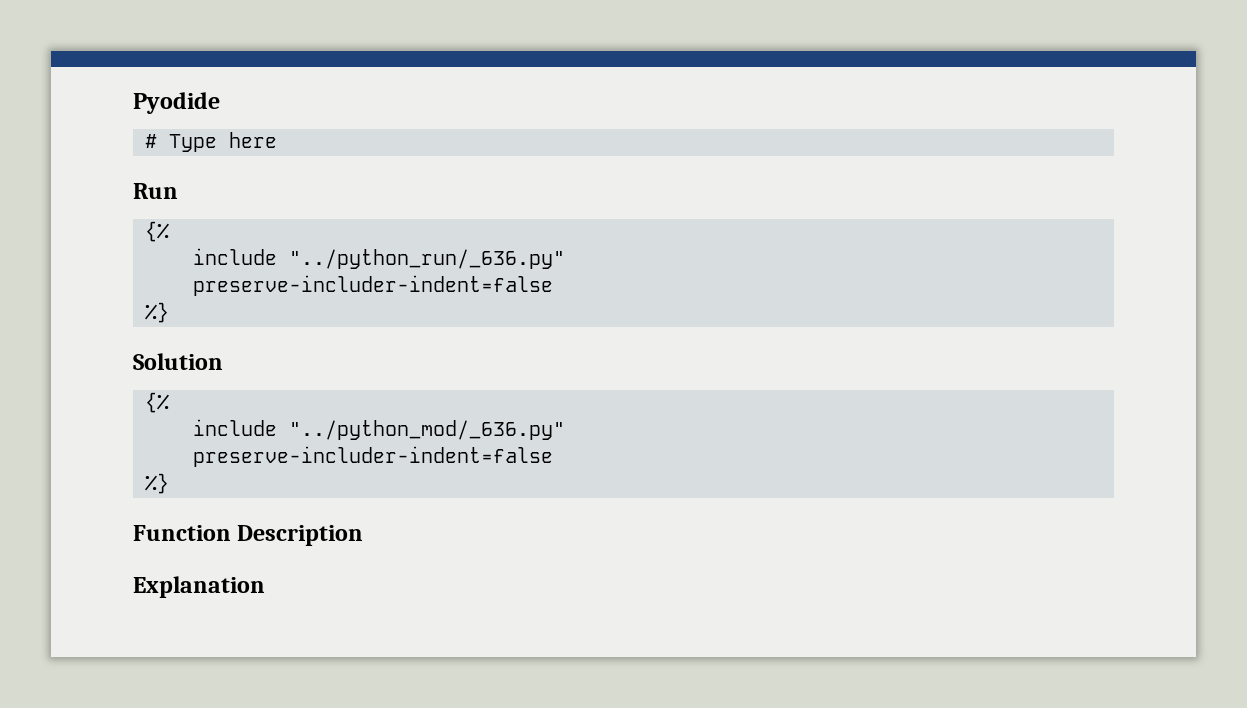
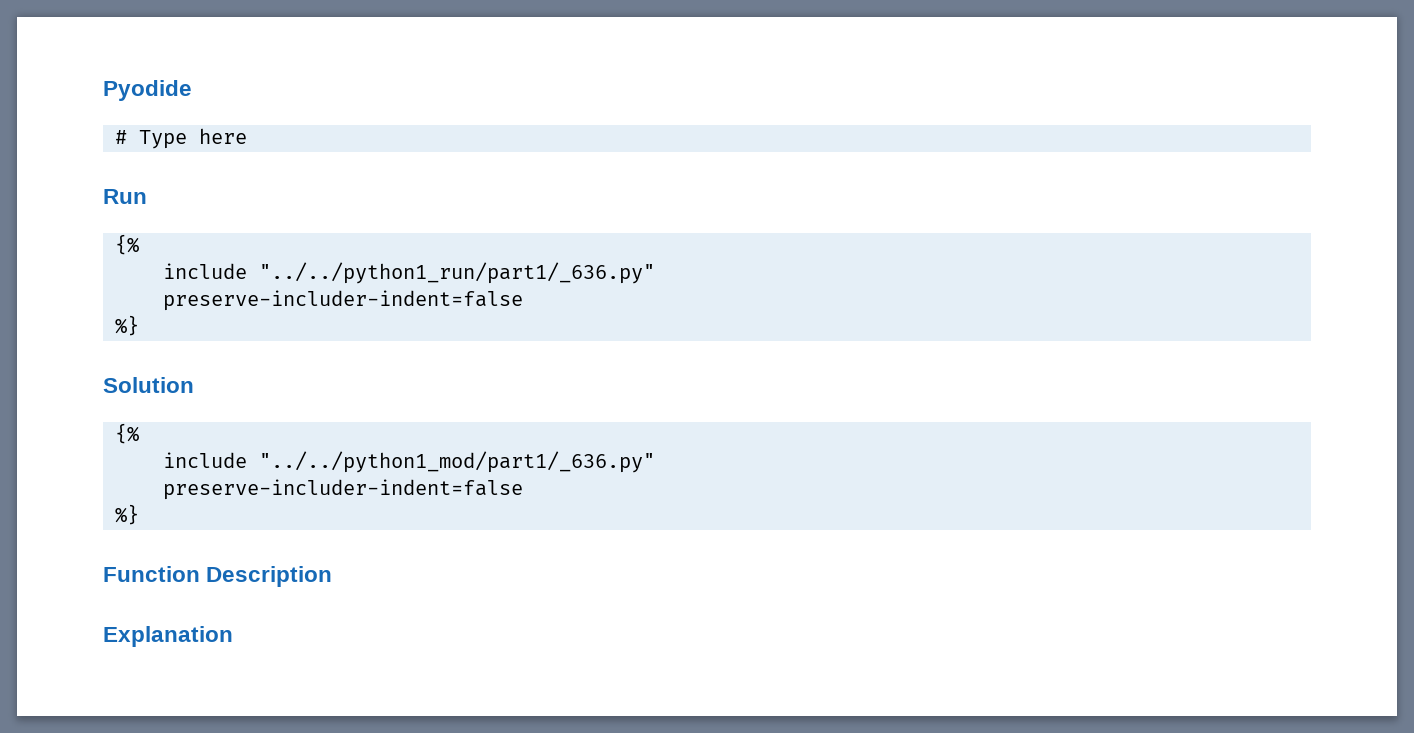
[289,249,566,269] "../python_run/_636.py" -> [259,262,656,284] "../../python1_run/part1/_636.py"
[289,420,566,440] "../python_mod/_636.py" -> [259,451,656,473] "../../python1_mod/part1/_636.py"

